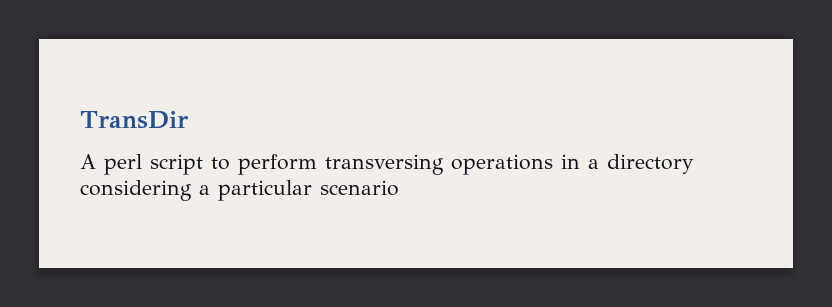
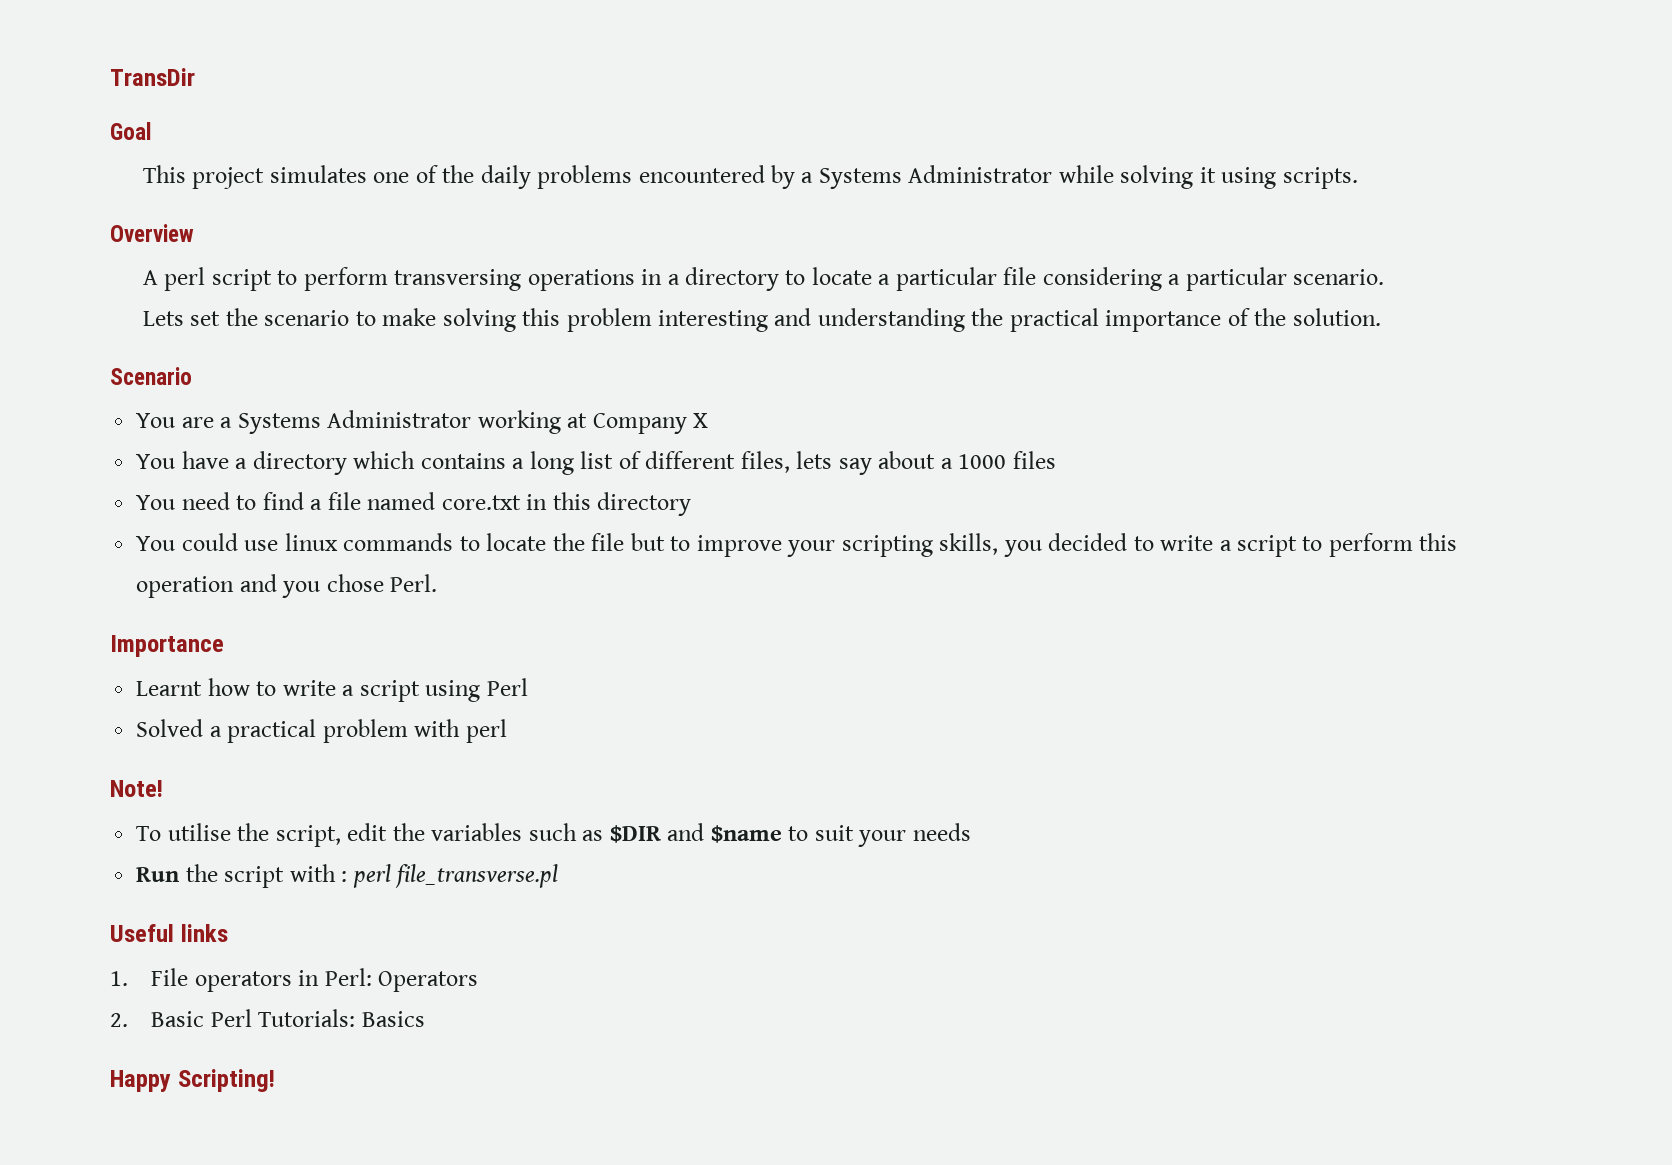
(189, 120) none -> [110,122,152,140] [142,165,1358,189] [110,224,194,242] // Goal // This project simulates one of the daily problems encountered by a Systems Administrator while solving it using scripts. // Overview
[80,180,399,201] considering a particular scenario -> [785,267,1385,291] [142,308,1381,332] [110,367,192,385] [136,410,709,434] [136,451,1056,475] [136,492,692,516] [136,533,1458,557] [136,574,438,598] [110,635,224,657] [136,678,528,702] [136,719,507,743] [110,780,163,797] [136,823,971,847] [136,864,559,888] [110,924,228,942] [110,968,479,992] [110,1009,425,1027] [110,1069,275,1092] to locate a particular file considering a particular scenario. // Lets set the scenario to make solving this problem interesting and understanding the practical importance of the solution. // Scenario // You are a Systems Administrator working at Company X // You have a directory which contains a long list of different files, lets say about a 1000 files // You need to find a file named core.txt in this directory // You could use linux commands to locate the file but to improve your scripting skills, you decided to write a script to perform this operation and you chose Perl. // Importance // Learnt how to write a script using Perl // Solved a practical problem with perl // Note! // To utilise the script, edit the variables such as $DIR and $name to suit your needs // Run the script with : perl file_transverse.pl // Useful links // 1. File operators in Perl: Operators // 2. Basic Perl Tutorials: Basics // Happy Scripting!

